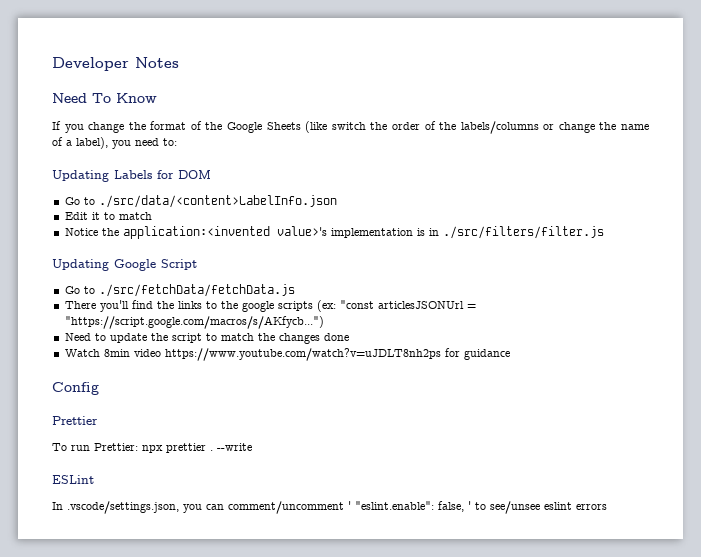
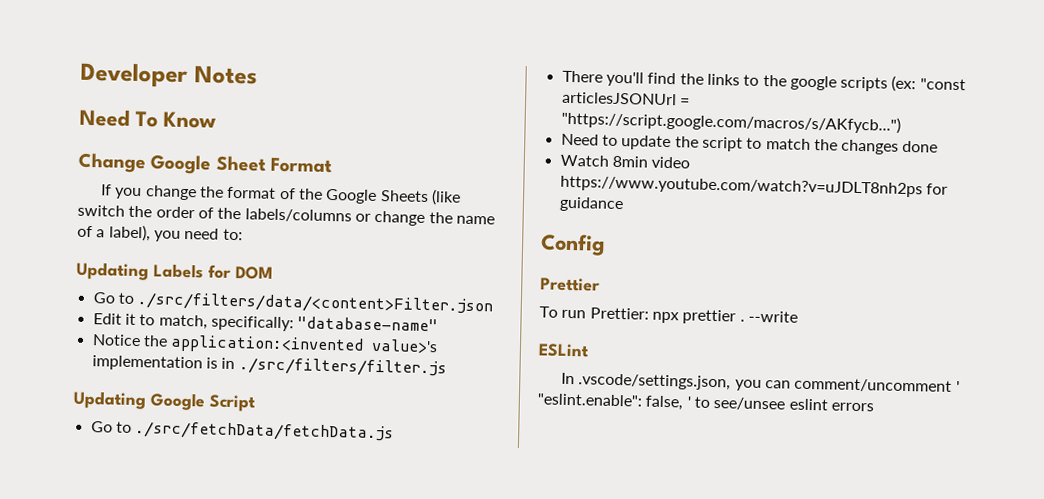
(157, 98) none -> [78,152,332,175] // Change Google Sheet Format
[98,195,337,208] ./src/data/<content>LabelInfo.json -> [137,292,494,316] ./src/filters/data/<content>Filter.json
[118,212,152,220] match -> [158,314,439,332] match, specifically: "database-name"

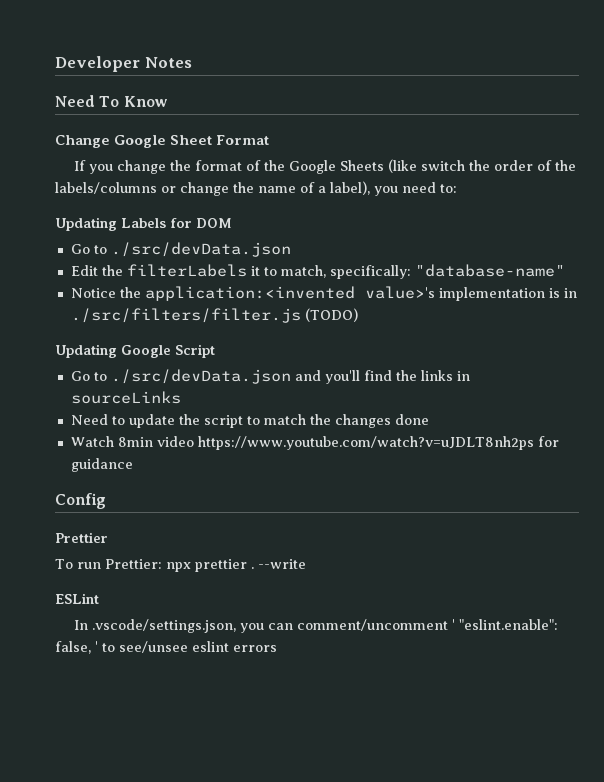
[137,292,494,316] ./src/filters/data/<content>Filter.json -> [110,242,291,257] ./src/devData.json
(122, 319) none -> [101,264,247,277] the filterLabels
(447, 367) none -> [304,308,358,322] (TODO)
[135,421,395,443] [561,70,603,83] ./src/fetchData/fetchData.js // There -> [110,369,321,384] ./src/devData.json and
[743,74,966,93] [561,91,690,106] [560,110,901,134] to the google scripts (ex: "const articlesJSONUrl = "https://script.google.com/macros/s/AKfycb...") -> [456,371,470,381] [70,391,181,404] in sourceLinks

